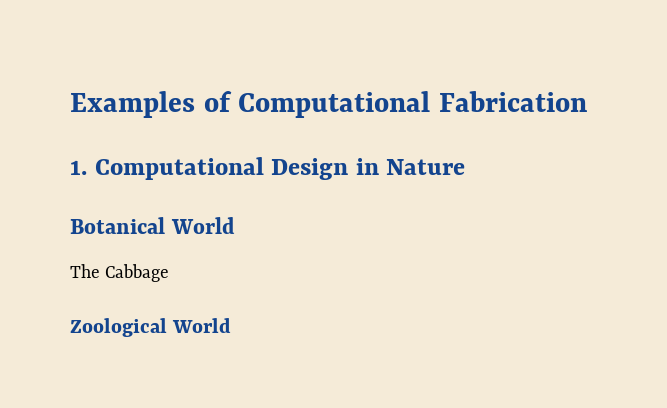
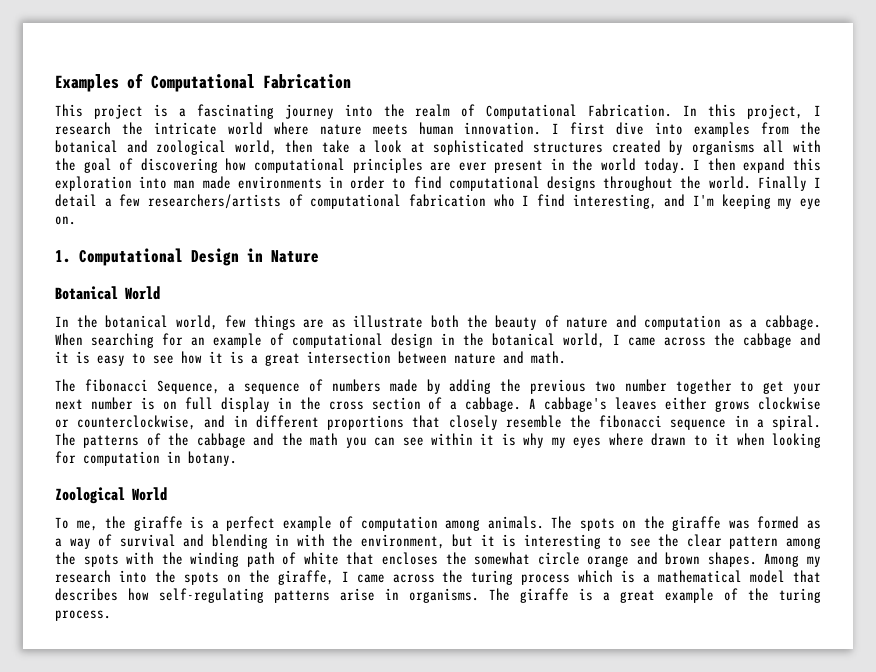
(587, 101) none -> [55,104,821,119] [55,122,821,137] [55,140,822,155] [55,158,822,173] [55,176,822,191] [55,194,821,209] [55,216,76,225] // This project is a fascinating journey into the realm of Computational Fabrication. In this project, I research the intricate world where nature meets human innovation. I first dive into examples from the botanical and zoological world, then take a look at sophisticated structures created by organisms all with the goal of discovering how computational principles are ever present in the world today. I then expand this exploration into man made environments in order to find computational designs throughout the world. Finally I detail a few researchers/artists of computational fabrication who I find interesting, and I'm keeping my eye on.
[70,264,170,282] [70,318,232,337] The Cabbage // Zoological World -> [55,315,821,330] [55,333,821,348] [55,351,566,366] [55,379,822,394] [55,397,822,412] [55,415,821,430] [55,433,822,448] [55,451,237,466] [55,487,167,504] [55,516,821,531] [55,534,821,549] [55,552,821,567] [55,570,822,585] [55,588,821,603] [55,610,111,621] In the botanical world, few things are as illustrate both the beauty of nature and computation as a cabbage. When searching for an example of computational design in the botanical world, I came across the cabbage and it is easy to see how it is a great intersection between nature and math. // The fibonacci Sequence, a sequence of numbers made by adding the previous two number together to get your next number is on full display in the cross section of a cabbage. A cabbage's leaves either grows clockwise or counterclockwise, and in different proportions that closely resemble the fibonacci sequence in a spiral. The patterns of the cabbage and the math you can see within it is why my eyes where drawn to it when looking for computation in botany. // Zoological World // To me, the giraffe is a perfect example of computation among animals. The spots on the giraffe was formed as a way of survival and blending in with the environment, but it is interesting to see the clear pattern among the spots with the winding path of white that encloses the somewhat circle orange and brown shapes. Among my research into the spots on the giraffe, I came across the turing process which is a mathematical model that describes how self-regulating patterns arise in organisms. The giraffe is a great example of the turing process.

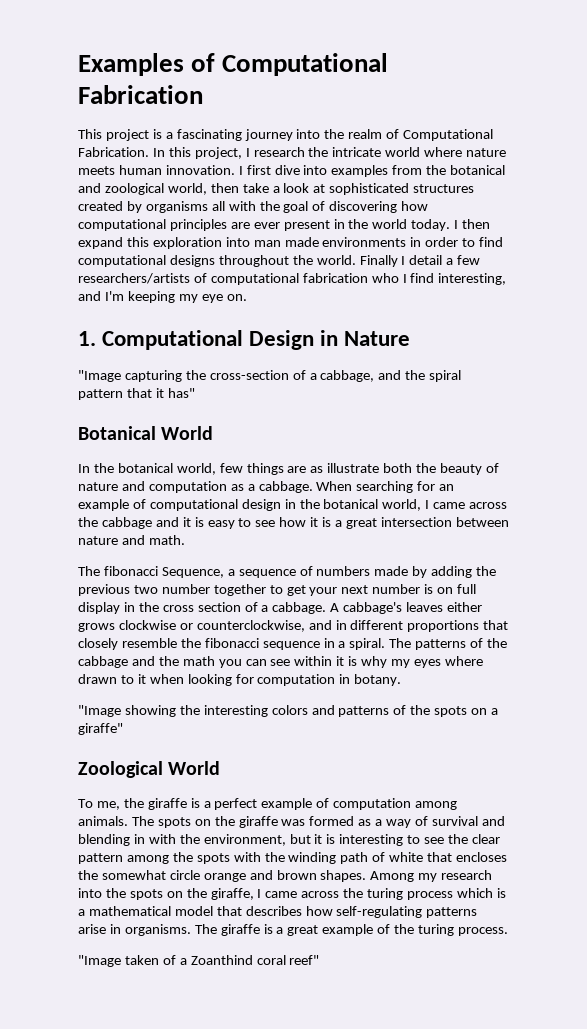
(319, 256) none -> [78,370,462,382] [78,388,195,400] // "Image capturing the cross-section of a cabbage, and the spiral pattern that it has"
(237, 458) none -> [78,705,499,717] [78,723,123,735] // "Image showing the interesting colors and patterns of the spots on a giraffe"
(111, 615) none -> [78,955,320,967] // "Image taken of a Zoanthind coral reef"

